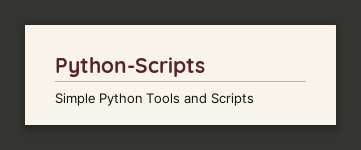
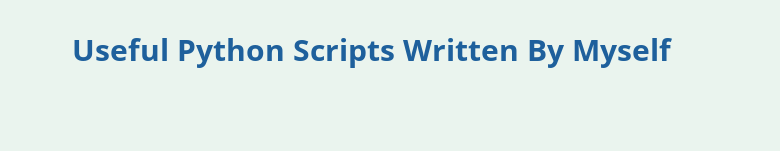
[55,57,205,77] [55,93,254,106] Python-Scripts // Simple Python Tools and Scripts -> [72,38,672,68] Useful Python Scripts Written By Myself

